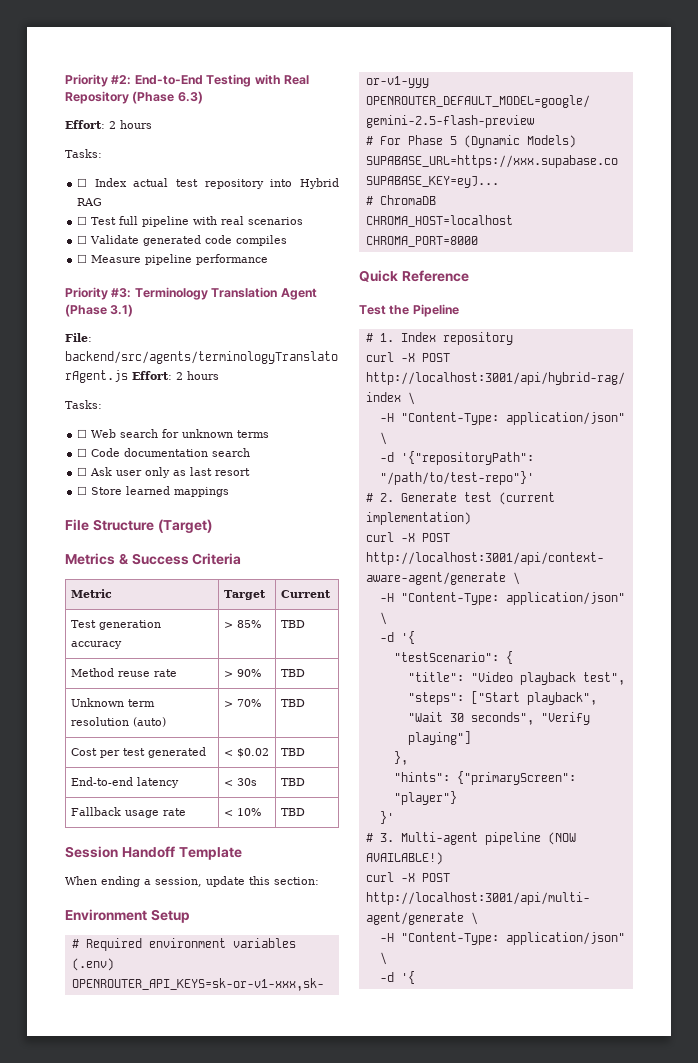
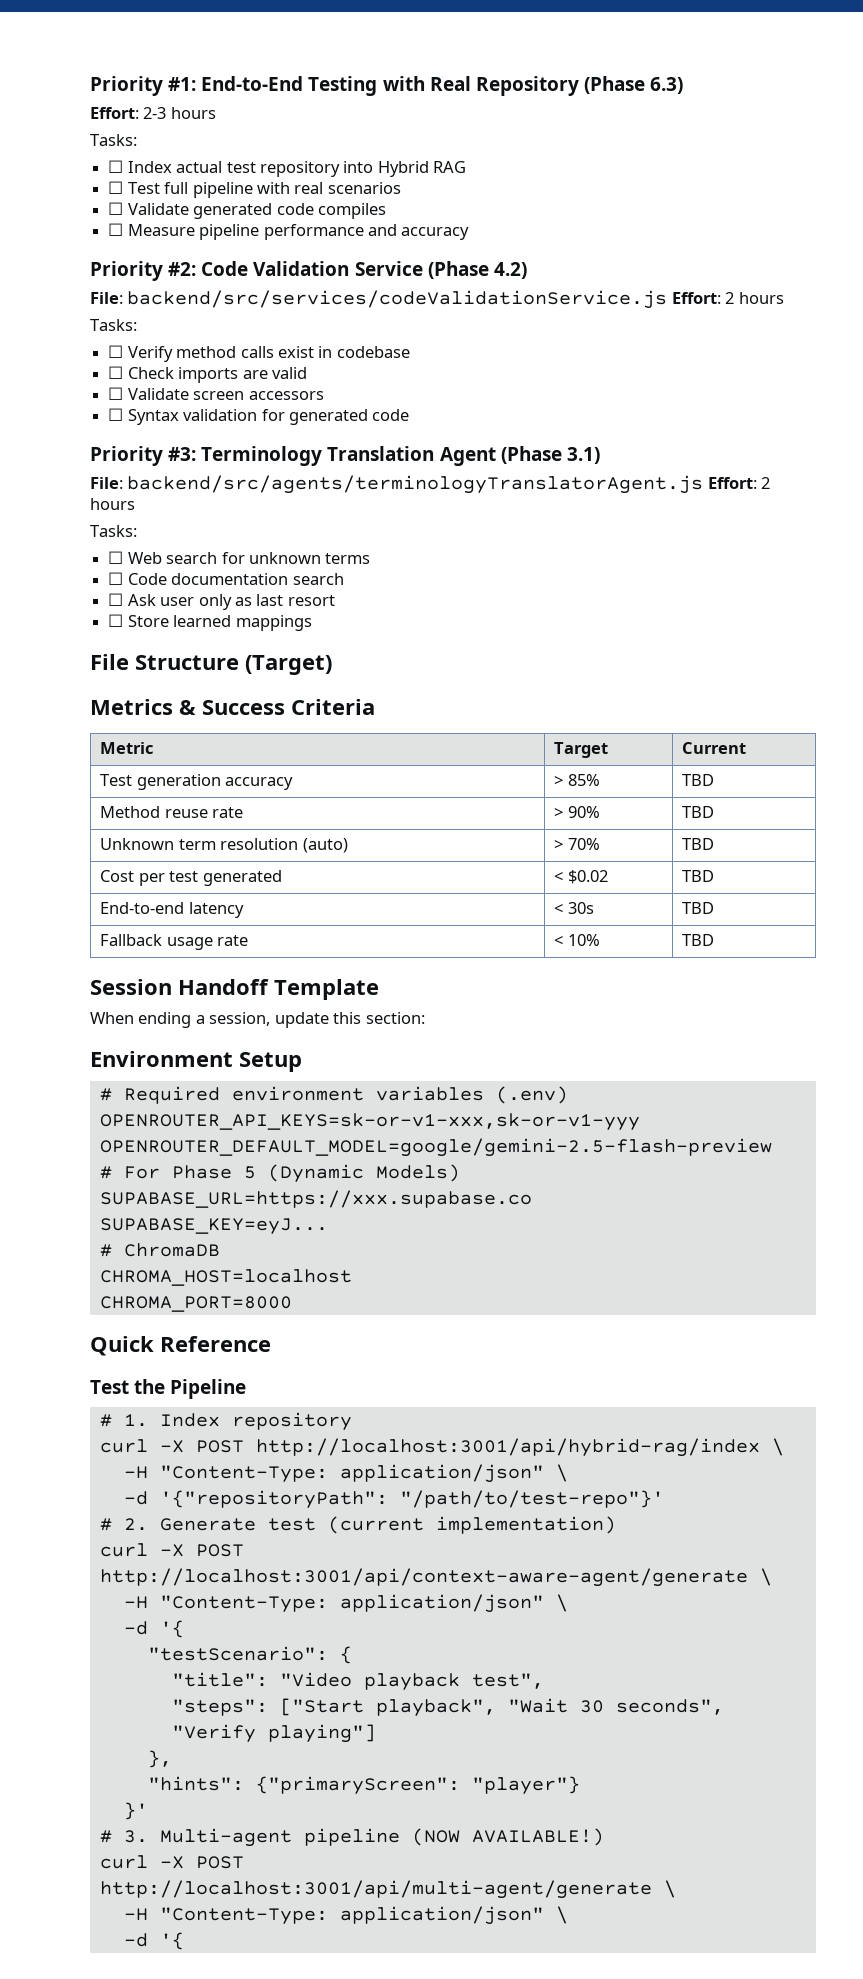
[65,74,132,87] Priority #2: -> [90,76,197,96] Priority #1:
[109,121,116,129] 2 -> [143,107,167,119] 2-3
(269, 259) none -> [367,224,470,240] [90,261,527,281] [90,290,784,309] [90,319,137,331] [108,345,410,362] [108,366,307,383] [108,387,324,400] [108,408,410,425] and accuracy // Priority #2: Code Validation Service (Phase 4.2) // File: backend/src/services/codeValidationService.js Effort: 2 hours // Tasks: // ☐ Verify method calls exist in codebase // ☐ Check imports are valid // ☐ Validate screen accessors // ☐ Syntax validation for generated code

